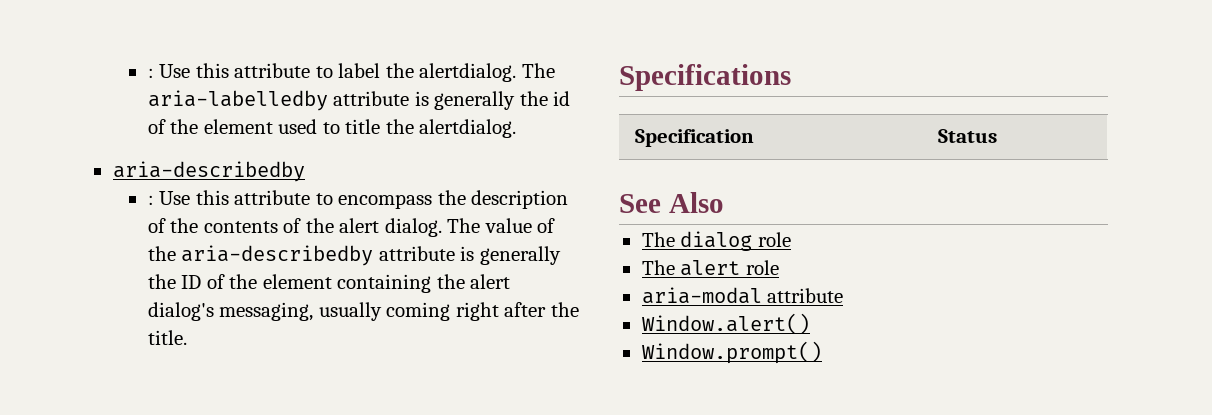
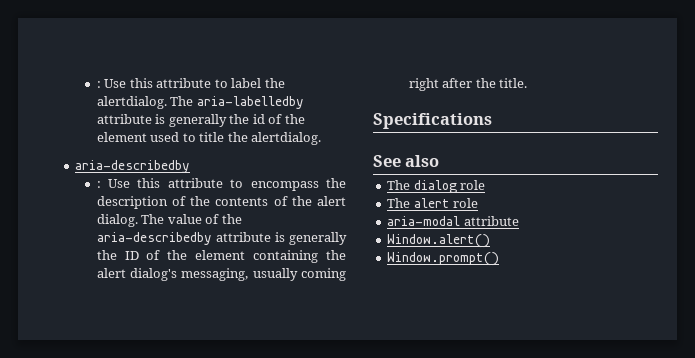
[635,129,755,147] [938,129,998,143] // Specification | Status -> (492, 121) none
[668,192,724,213] Also -> [405,155,440,167] also

